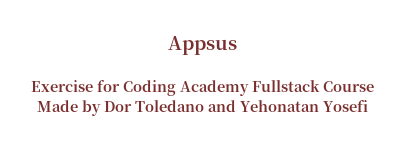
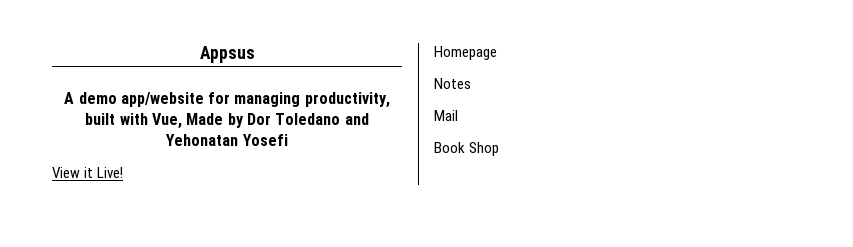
[31,80,374,96] Exercise for Coding Academy Fullstack Course -> [64,92,390,108] [85,113,183,129] A demo app/website for managing productivity, built with Vue,
(368, 106) none -> [52,167,124,178] [434,46,497,60] [434,78,471,89] [434,110,458,121] [434,142,500,156] // View it Live! // Homepage // Notes // Mail // Book Shop

